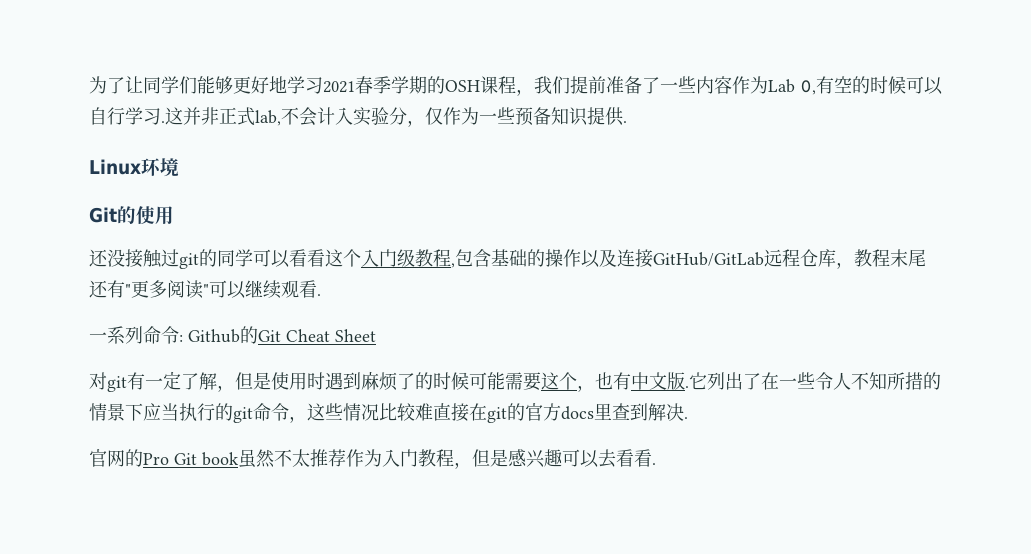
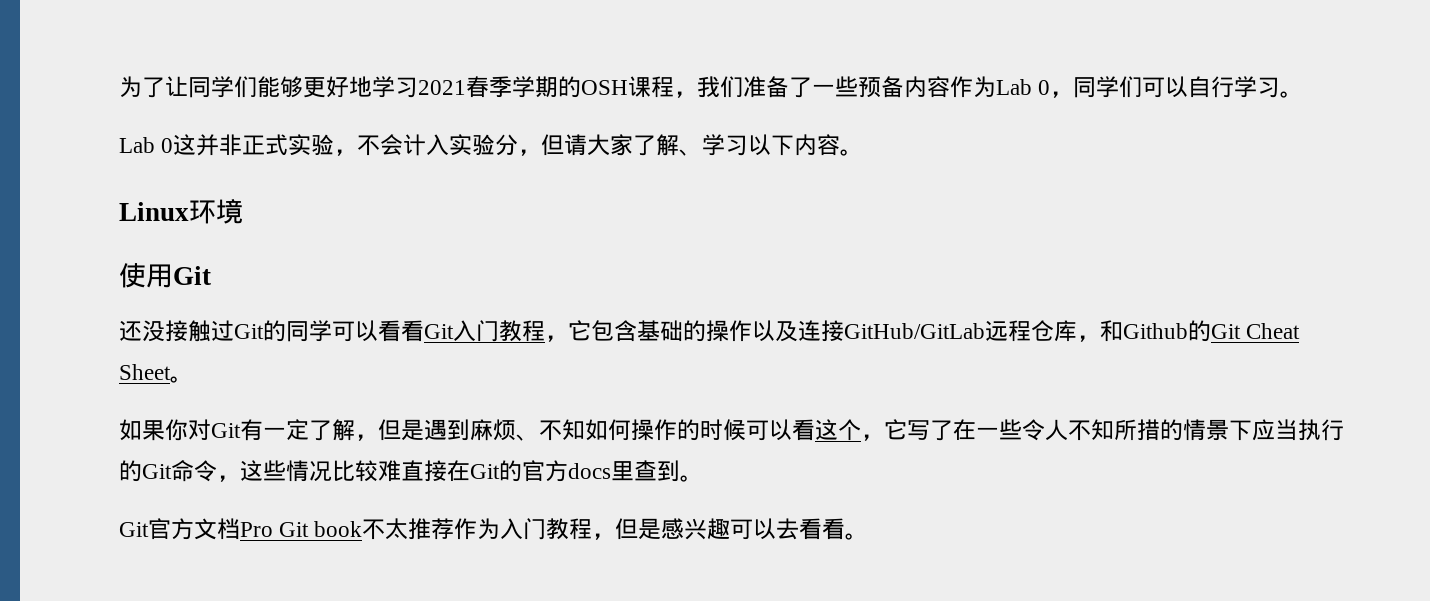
[570,76,606,94] 提前 -> (743, 87) none
(696, 84) none -> [858,76,904,98] 预备
[800,76,906,95] 0,有空的时候 -> [1038,76,1143,98] 0，同学们
[161,121,165,123] . -> [1280,91,1304,98] [119,137,174,153] 。 // Lab 0
[255,110,281,126] lab, -> [288,134,358,156] 实验，
[425,107,627,126] 仅作为一些预备知识提供. -> [541,134,864,156] 但请大家了解、学习以下内容。
[89,206,174,225] Git的使用 -> [119,263,211,288] 使用Git
[179,253,199,269] git -> [234,324,264,339] Git
[325,249,455,268] 这个入门级教程, -> [424,320,591,342] Git入门教程，它
[854,249,926,267] [89,280,321,299] [89,326,183,344] 教程末尾还有"更多阅读"可以继续观看. // 一系列命令: -> [1100,320,1123,342] 和
[89,372,127,392] // 对git -> [170,376,193,383] [119,419,241,441] 。 // 如果你对Git
[271,372,325,390] 使用时 -> (424, 430) none
[397,372,541,391] 了的时候可能需要 -> [516,419,815,441] 、不知如何操作的时候可以看
[595,372,743,390] 也有中文版.它列出 -> [884,419,930,440] 它写
[233,407,253,423] git -> [142,464,172,479] Git
[487,407,507,423] git -> [470,464,500,479] Git
[648,403,688,421] [89,449,143,467] 解决. // 官网的 -> [680,475,703,482] [119,518,240,540] 。 // Git官方文档
[238,449,275,468] 虽然 -> (363, 529) none
[652,463,656,465] . -> [845,533,869,540] 。

